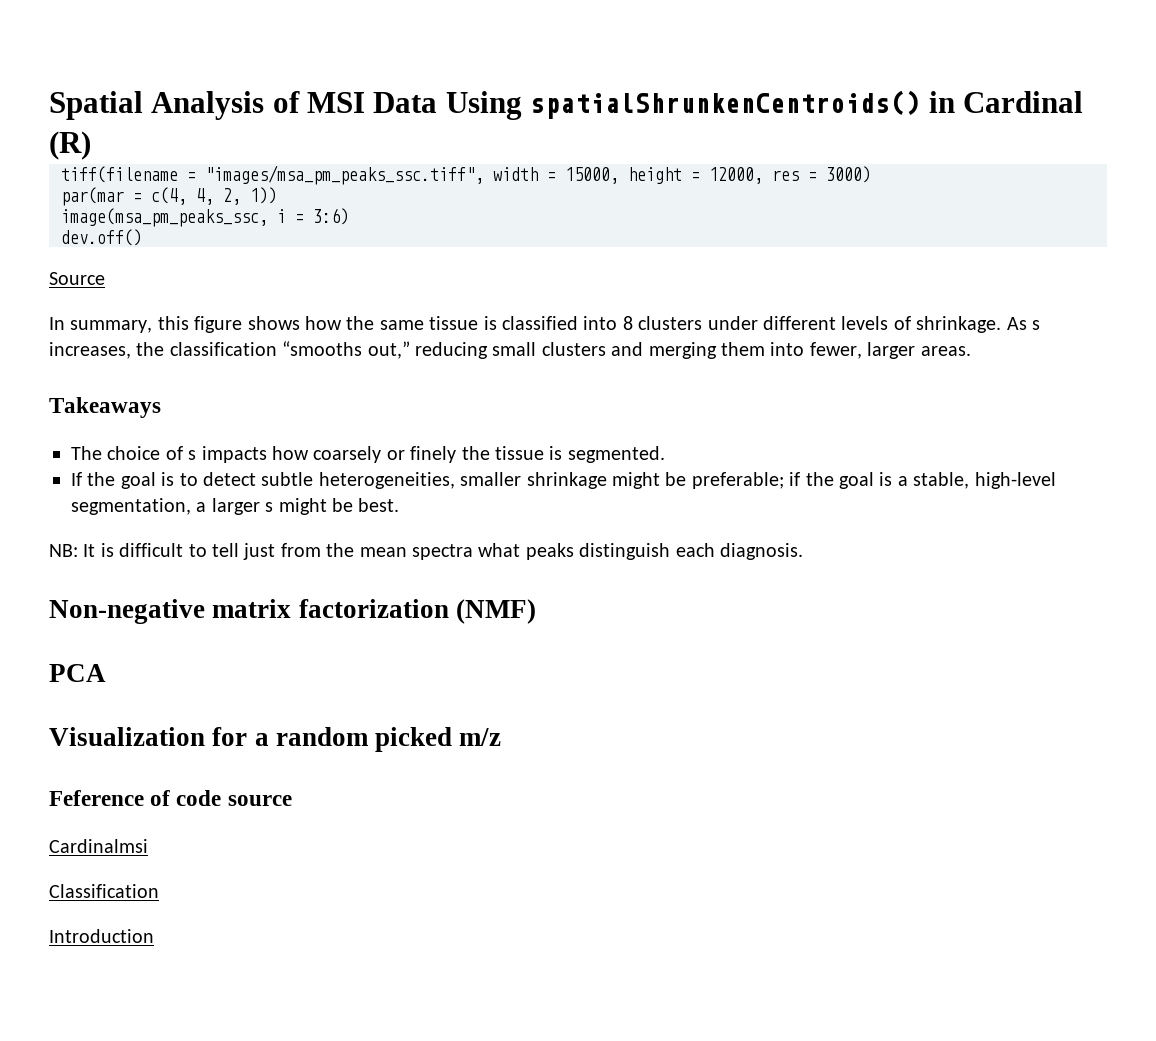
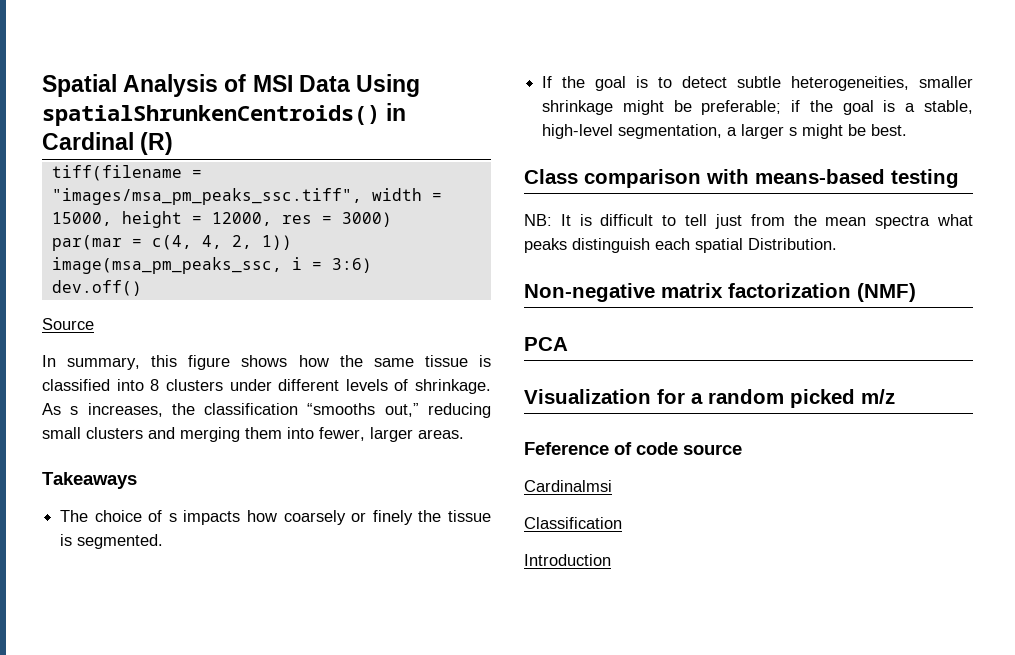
(400, 505) none -> [524,169,959,188] // Class comparison with means-based testing
[719,543,803,560] diagnosis. -> [695,238,837,253] spatial Distribution.

